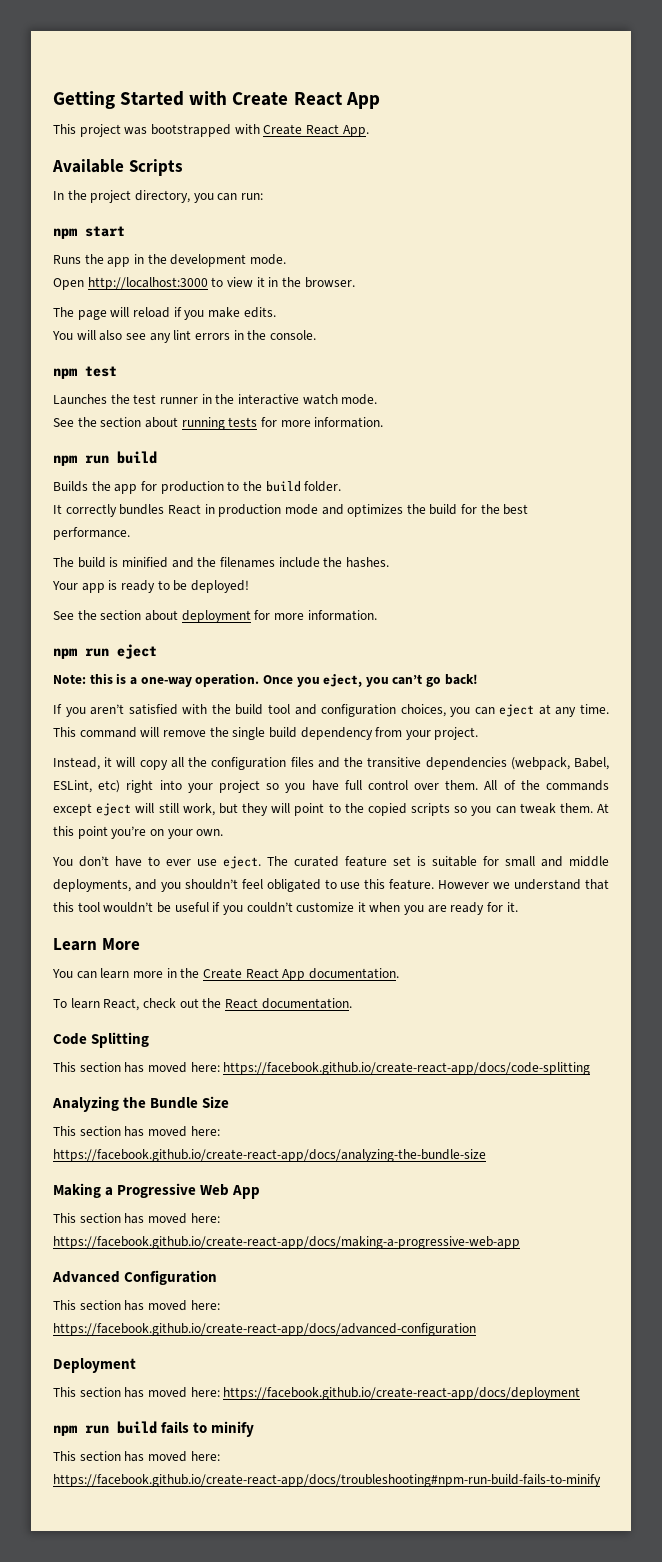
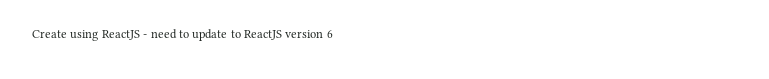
[53,91,380,109] [53,124,369,137] [52,159,183,176] [53,190,263,203] [53,226,125,239] [53,254,286,267] [53,277,355,290] [53,307,276,320] [52,330,316,343] [53,366,117,379] [53,394,378,405] [53,417,384,430] [53,451,157,466] [53,481,342,494] [53,504,529,517] [53,527,130,540] [53,557,389,568] [52,580,249,593] [53,610,377,623] [53,644,157,659] [53,673,478,687] [53,704,609,717] [53,727,479,740] [53,757,609,770] [53,780,609,793] [53,803,610,816] [53,826,224,839] [52,856,609,869] [53,879,609,892] [53,902,518,915] [53,938,140,951] [52,968,399,981] [53,998,352,1011] [53,1032,150,1048] [53,1062,591,1075] [52,1096,230,1112] [53,1126,220,1137] [53,1149,486,1162] [53,1183,261,1199] [53,1213,220,1224] [53,1236,520,1249] [52,1270,218,1285] [53,1300,220,1311] [53,1323,476,1336] [53,1358,136,1373] [53,1387,581,1400] [53,1421,255,1437] [53,1451,220,1462] [53,1474,601,1487] Getting Started with Create React App // This project was bootstrapped with Create React App. // Available Scripts // In the project directory, you can run: // npm start // Runs the app in the development mode. // Open http://localhost:3000 to view it in the browser. // The page will reload if you make edits. // You will also see any lint errors in the console. // npm test // Launches the test runner in the interactive watch mode. // See the section about running tests for more information. // npm run build // Builds the app for production to the build folder. // It correctly bundles React in production mode and optimizes the build for the best performance. // The build is minified and the filenames include the hashes. // Your app is ready to be deployed! // See the section about deployment for more information. // npm run eject // Note: this is a one-way operation. Once you eject, you can’t go back! // If you aren’t satisfied with the build tool and configuration choices, you can eject at any time. This command will remove the single build dependency from your project. // Instead, it will copy all the configuration files and the transitive dependencies (webpack, Babel, ESLint, etc) right into your project so you have full control over them. All of the commands except eject will still work, but they will point to the copied scripts so you can tweak them. At this point you’re on your own. // You don’t have to ever use eject. The curated feature set is suitable for small and middle deployments, and you shouldn’t feel obligated to use this feature. However we understand that this tool wouldn’t be useful if you couldn’t customize it when you are ready for it. // Learn More // You can learn more in the Create React App documentation. // To learn React, check out the React documentation. // Code Splitting // This section has moved here: https://facebook.github.io/create-react-app/docs/code-splitting // Analyzing the Bundle Size // This section has moved here: https://facebook.github.io/create-react-app/docs/analyzing-the-bundle-size // Making a Progressive Web App // This section has moved here: https://facebook.github.io/create-react-app/docs/making-a-progressive-web-app // Advanced Configuration // This section has moved here: https://facebook.github.io/create-react-app/docs/advanced-configuration // Deployment // This section has moved here: https://facebook.github.io/create-react-app/docs/deployment // npm run build fails to minify // This section has moved here: https://facebook.github.io/create-react-app/docs/troubleshooting#npm-run-build-fails-to-minify -> [32,29,333,41] Create using ReactJS - need to update to ReactJS version 6

